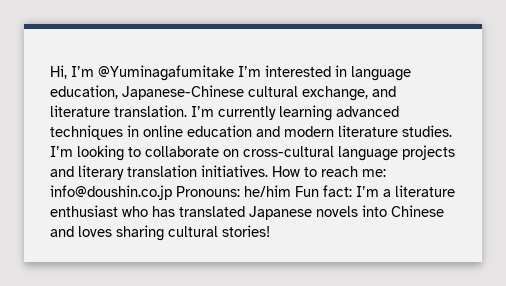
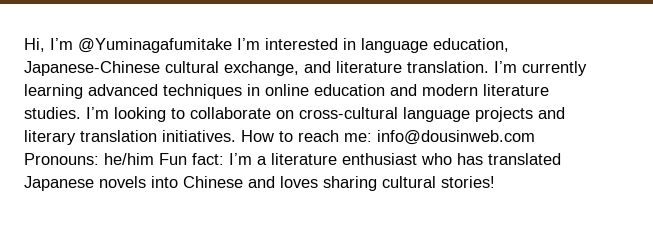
[50,185,172,200] info@doushin.co.jp -> [377,130,535,145] info@dousinweb.com

